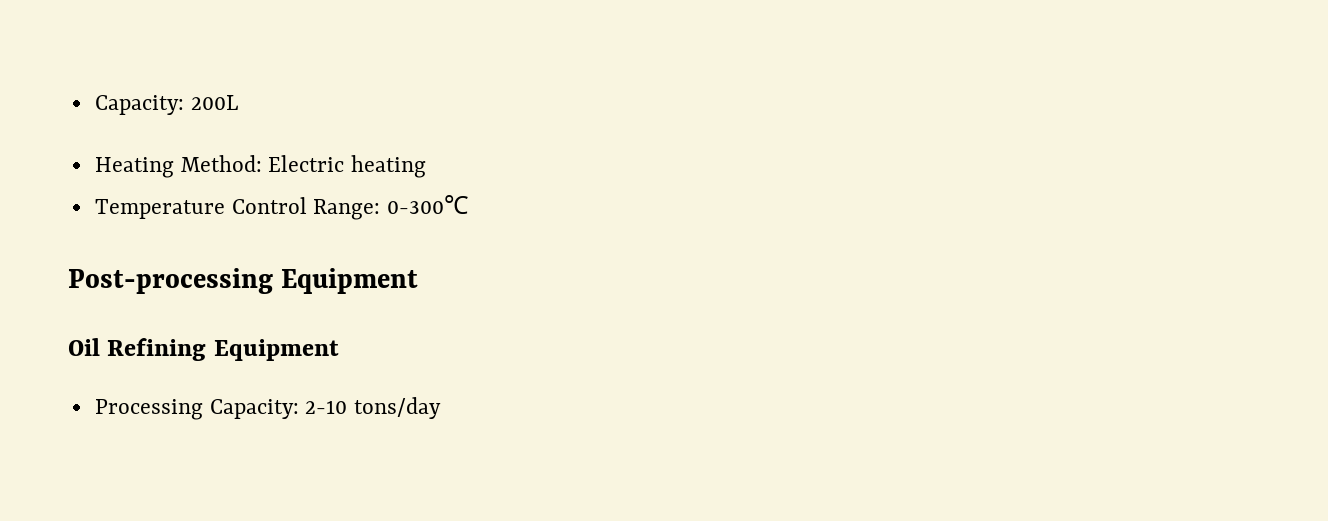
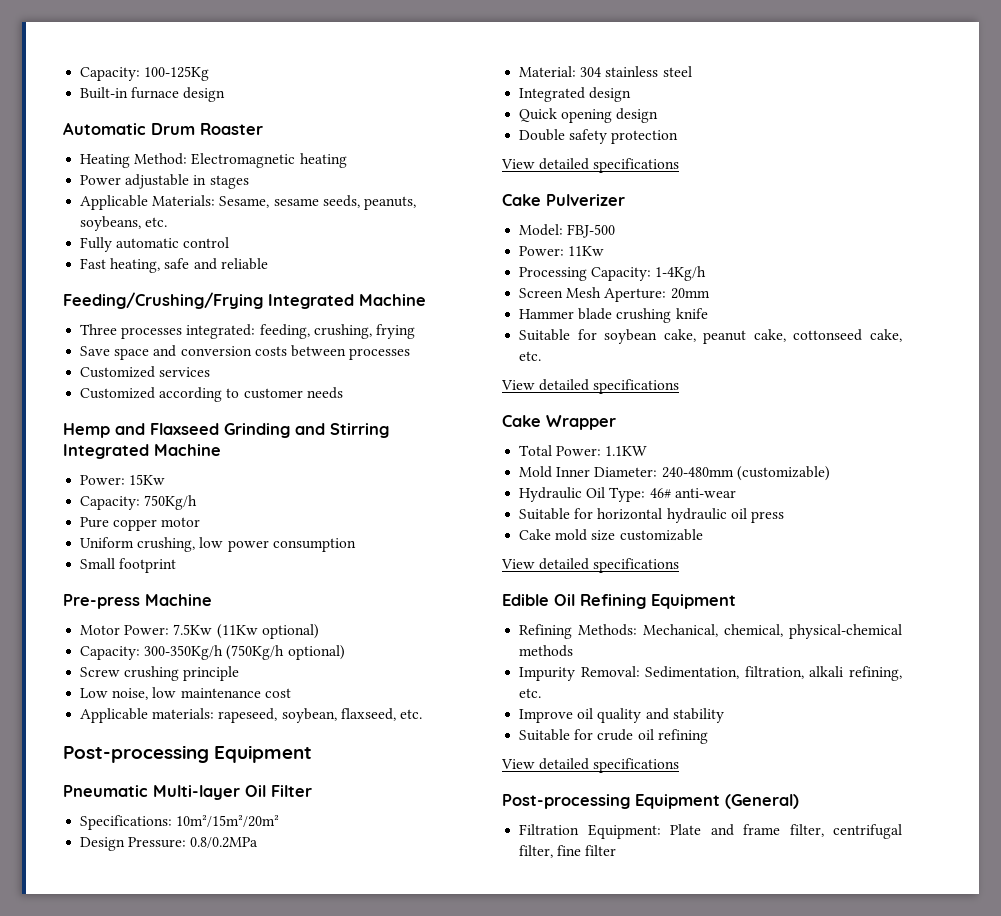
[94,95,238,115] Capacity: 200L -> [80,66,210,81] [80,87,226,102] [63,122,263,135] Capacity: 100-125Kg // Built-in furnace design // Automatic Drum Roaster
[268,155,345,172] Electric -> [191,153,296,168] Electromagnetic
[94,195,468,220] [68,268,419,294] [68,338,339,361] [94,397,441,420] Temperature Control Range: 0-300℃ // Post-processing Equipment // Oil Refining Equipment // Processing Capacity: 2-10 tons/day -> [80,174,249,189] [80,195,416,210] [80,216,168,231] [80,237,230,252] [80,258,268,273] [63,292,426,309] [80,324,415,339] [80,345,411,360] [80,366,211,378] [80,387,343,402] [63,423,389,438] [63,444,221,459] [80,474,166,485] [80,495,198,510] [80,517,201,531] [80,537,356,552] [80,558,177,573] [63,594,212,609] [80,624,319,639] [80,645,345,660] [80,666,240,681] [80,687,291,700] [80,708,422,723] [63,745,313,763] [63,785,312,800] [80,815,280,830] [80,837,259,851] [519,66,692,77] [519,87,632,102] [519,108,659,123] [519,129,679,144] [501,158,680,173] [502,194,625,206] [519,224,616,238] [519,246,605,256] [519,266,707,281] [519,287,710,302] [519,308,708,323] [519,329,902,344] [519,351,542,361] [501,379,680,394] [502,415,616,430] [519,445,648,456] [519,466,830,481] [519,487,736,502] [519,508,784,523] [519,529,703,541] [501,558,680,573] [502,594,736,609] [519,624,902,639] [519,645,574,657] [519,666,902,681] [519,688,542,698] [519,708,724,723] [519,729,708,744] [501,758,680,773] [502,794,799,809] [519,824,902,839] [519,845,617,858] Power adjustable in stages // Applicable Materials: Sesame, sesame seeds, peanuts, soybeans, etc. // Fully automatic control // Fast heating, safe and reliable // Feeding/Crushing/Frying Integrated Machine // Three processes integrated: feeding, crushing, frying // Save space and conversion costs between processes // Customized services // Customized according to customer needs // Hemp and Flaxseed Grinding and Stirring Integrated Machine // Power: 15Kw // Capacity: 750Kg/h // Pure copper motor // Uniform crushing, low power consumption // Small footprint // Pre-press Machine // Motor Power: 7.5Kw (11Kw optional) // Capacity: 300-350Kg/h (750Kg/h optional) // Screw crushing principle // Low noise, low maintenance cost // Applicable materials: rapeseed, soybean, flaxseed, etc. // Post-processing Equipment // Pneumatic Multi-layer Oil Filter // Specifications: 10m²/15m²/20m² // Design Pressure: 0.8/0.2MPa // Material: 304 stainless steel // Integrated design // Quick opening design // Double safety protection // View detailed specifications // Cake Pulverizer // Model: FBJ-500 // Power: 11Kw // Processing Capacity: 1-4Kg/h // Screen Mesh Aperture: 20mm // Hammer blade crushing knife // Suitable for soybean cake, peanut cake, cottonseed cake, etc. // View detailed specifications // Cake Wrapper // Total Power: 1.1KW // Mold Inner Diameter: 240-480mm (customizable) // Hydraulic Oil Type: 46# anti-wear // Suitable for horizontal hydraulic oil press // Cake mold size customizable // View detailed specifications // Edible Oil Refining Equipment // Refining Methods: Mechanical, chemical, physical-chemical methods // Impurity Removal: Sedimentation, filtration, alkali refining, etc. // Improve oil quality and stability // Suitable for crude oil refining // View detailed specifications // Post-processing Equipment (General) // Filtration Equipment: Plate and frame filter, centrifugal filter, fine filter

